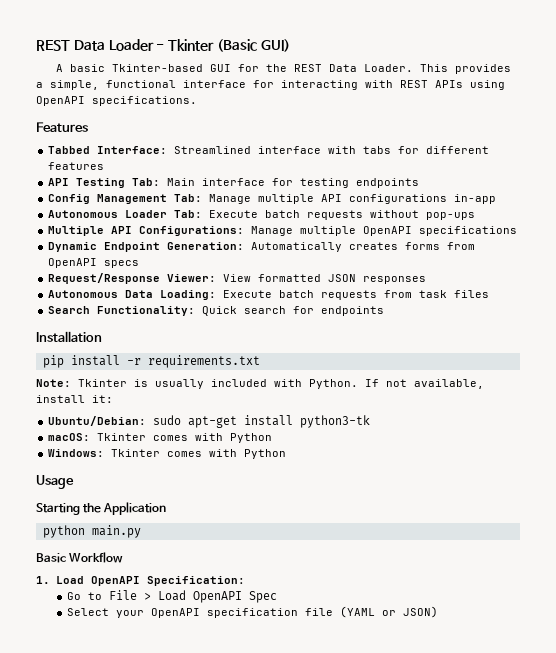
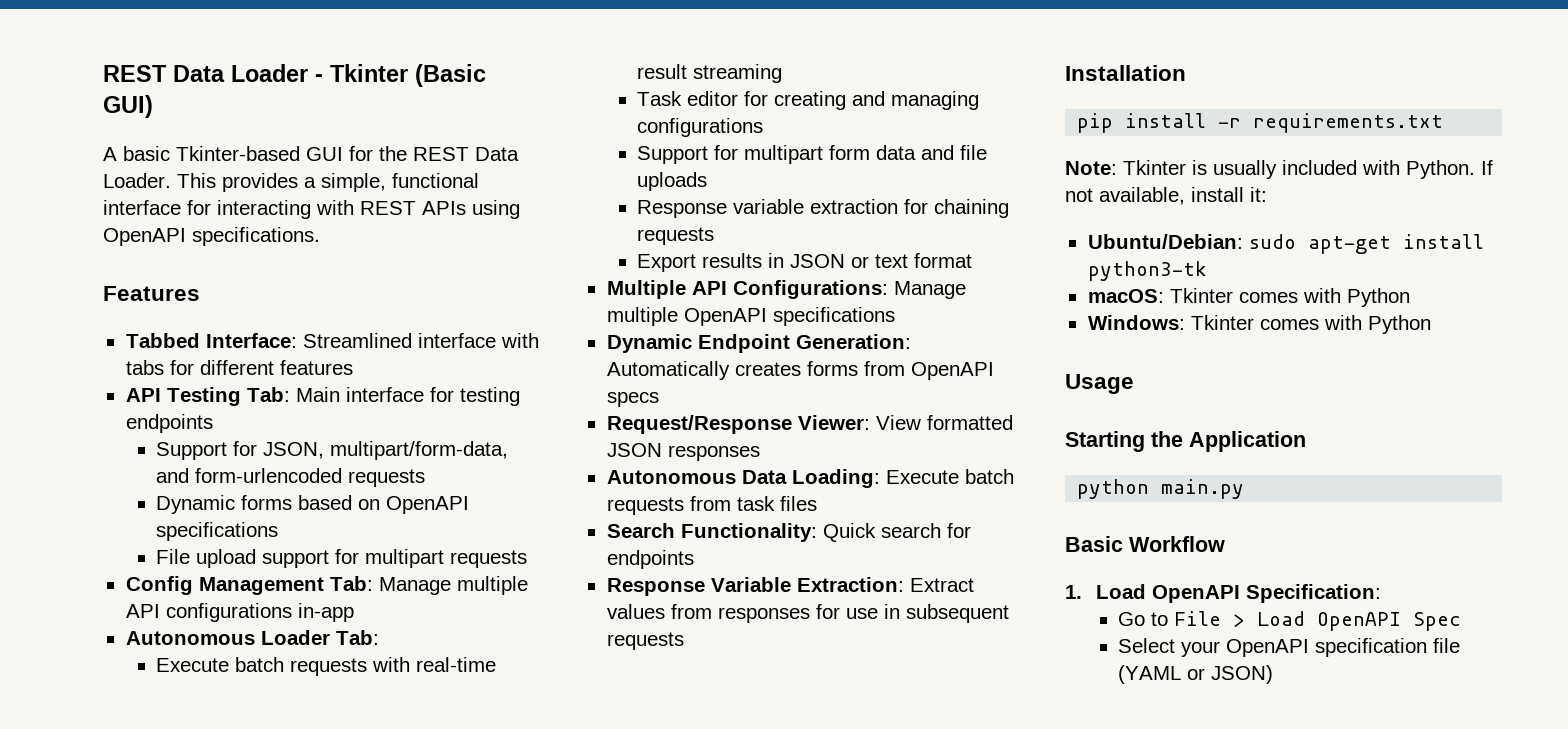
(420, 183) none -> [156,441,509,460] [156,468,426,487] [156,495,470,514] [156,522,279,541] [156,549,528,568] // Support for JSON, multipart/form-data, and form-urlencoded requests // Dynamic forms based on OpenAPI specifications // File upload support for multipart requests
[209,210,476,220] Execute batch requests without pop-ups -> [156,657,497,676] [637,64,783,83] [637,91,980,110] [637,118,764,137] [637,145,988,164] [637,172,708,191] [637,199,1010,218] [637,227,715,245] [637,253,973,272] // Execute batch requests with real-time result streaming // Task editor for creating and managing configurations // Support for multipart form data and file uploads // Response variable extraction for chaining requests // Export results in JSON or text format
(385, 311) none -> [606,577,974,596] [606,604,1009,623] [606,632,684,650] // Response Variable Extraction: Extract values from responses for use in subsequent requests

